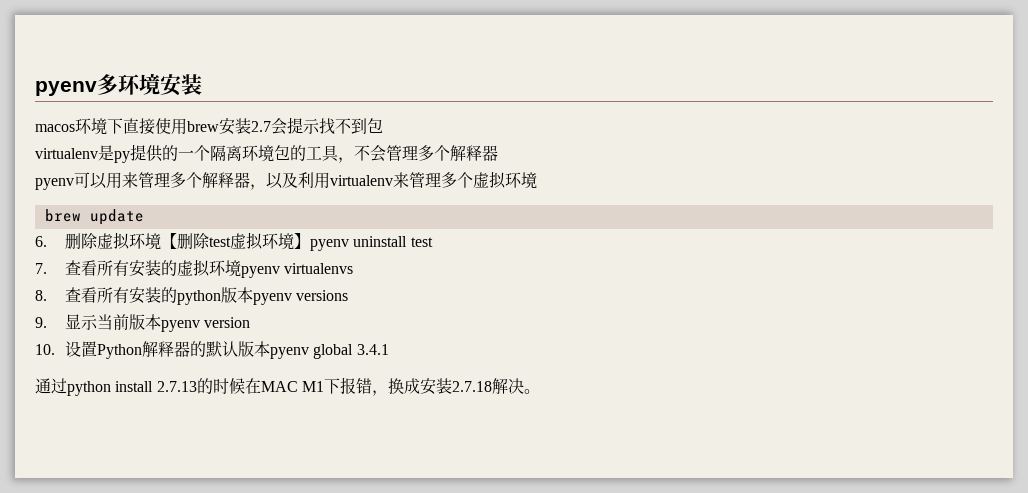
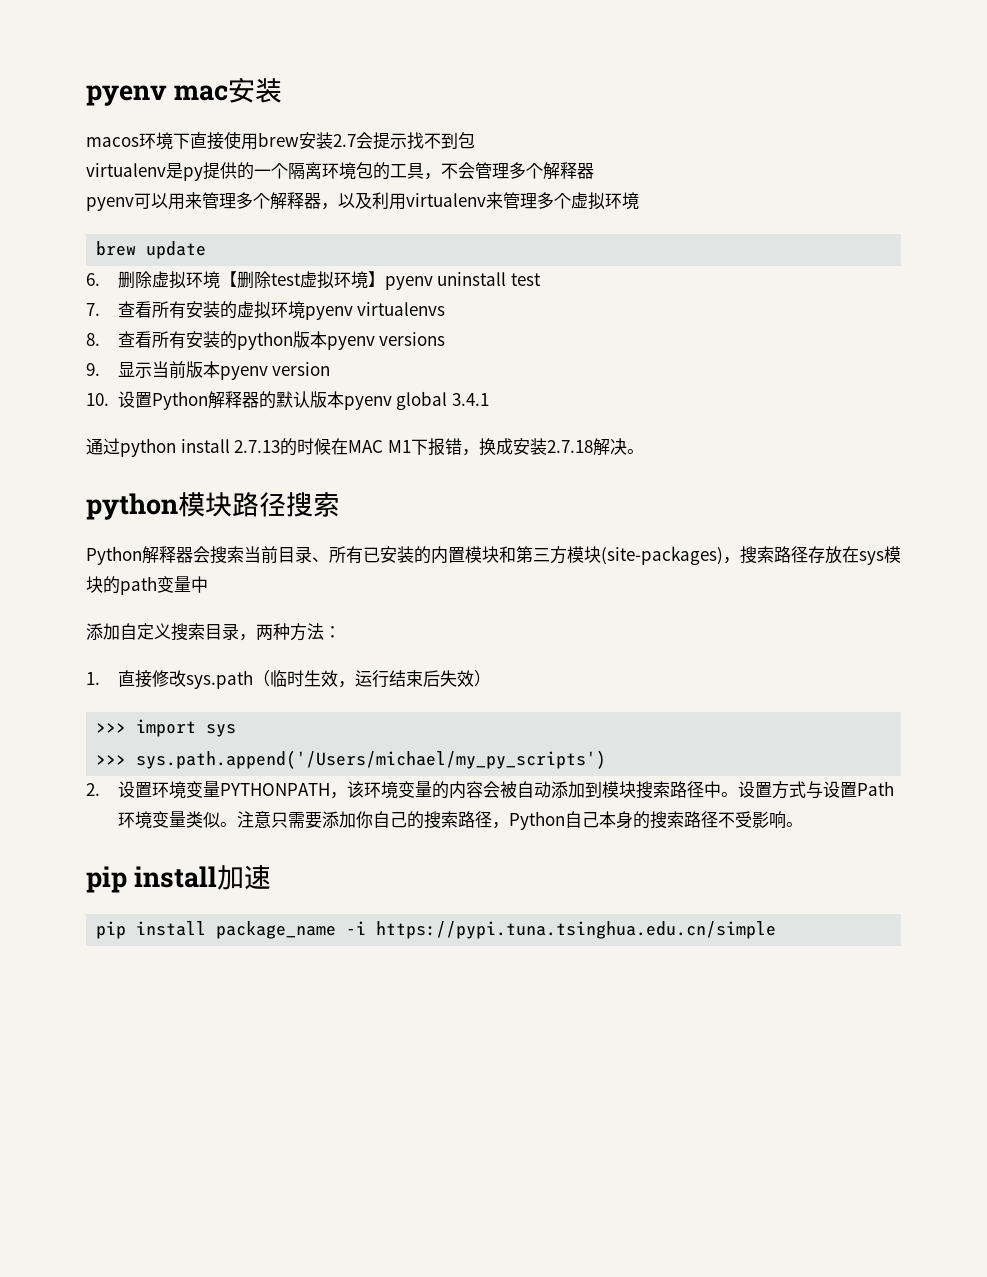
[35,74,160,96] pyenv多环境 -> [86,85,229,106] pyenv mac
(540, 391) none -> [86,492,340,520] [86,546,901,565] [86,576,208,595] [86,623,341,641] [86,670,491,689] [96,719,237,737] [96,750,607,769] [86,781,894,799] [117,811,803,830] [86,865,272,893] [96,921,777,939] // python模块路径搜索 // Python解释器会搜索当前目录、所有已安装的内置模块和第三方模块(site-packages)，搜索路径存放在sys模块的path变量中 // 添加自定义搜索目录，两种方法： // 1.直接修改sys.path（临时生效，运行结束后失效） // >>> import sys // >>> sys.path.append('/Users/michael/my_py_scripts') // 2.设置环境变量PYTHONPATH，该环境变量的内容会被自动添加到模块搜索路径中。设置方式与设置Path环境变量类似。注意只需要添加你自己的搜索路径，Python自己本身的搜索路径不受影响。 // pip install加速 // pip install package_name -i https://pypi.tuna.tsinghua.edu.cn/simple

